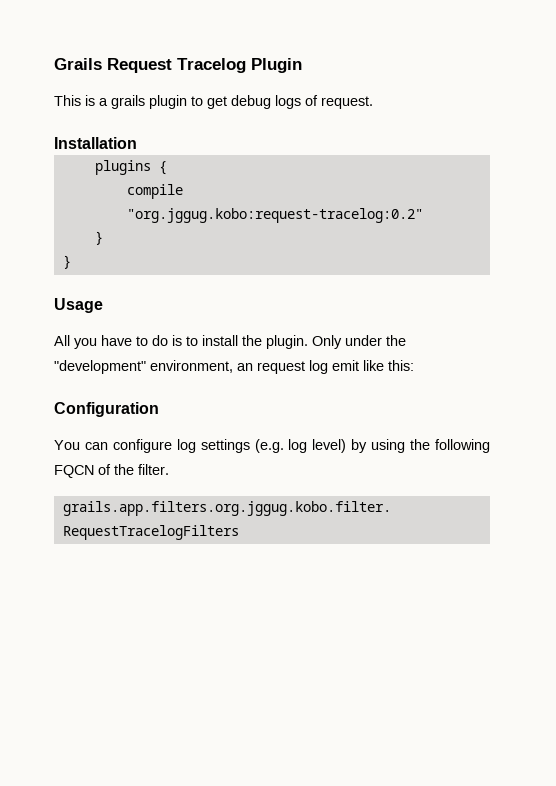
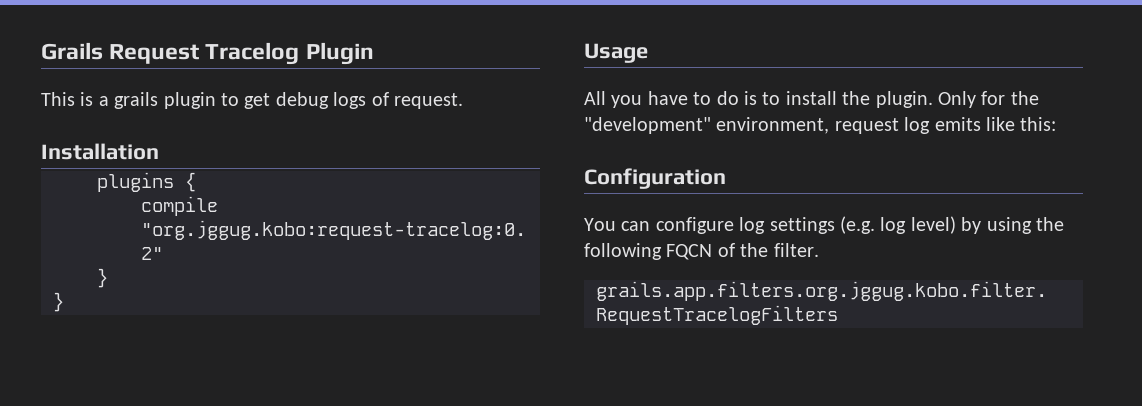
[345,335,382,346] under -> [981,91,1006,105] for
[237,363,253,371] an -> (830, 125) none
[332,360,359,371] emit -> [934,117,981,131] emits

